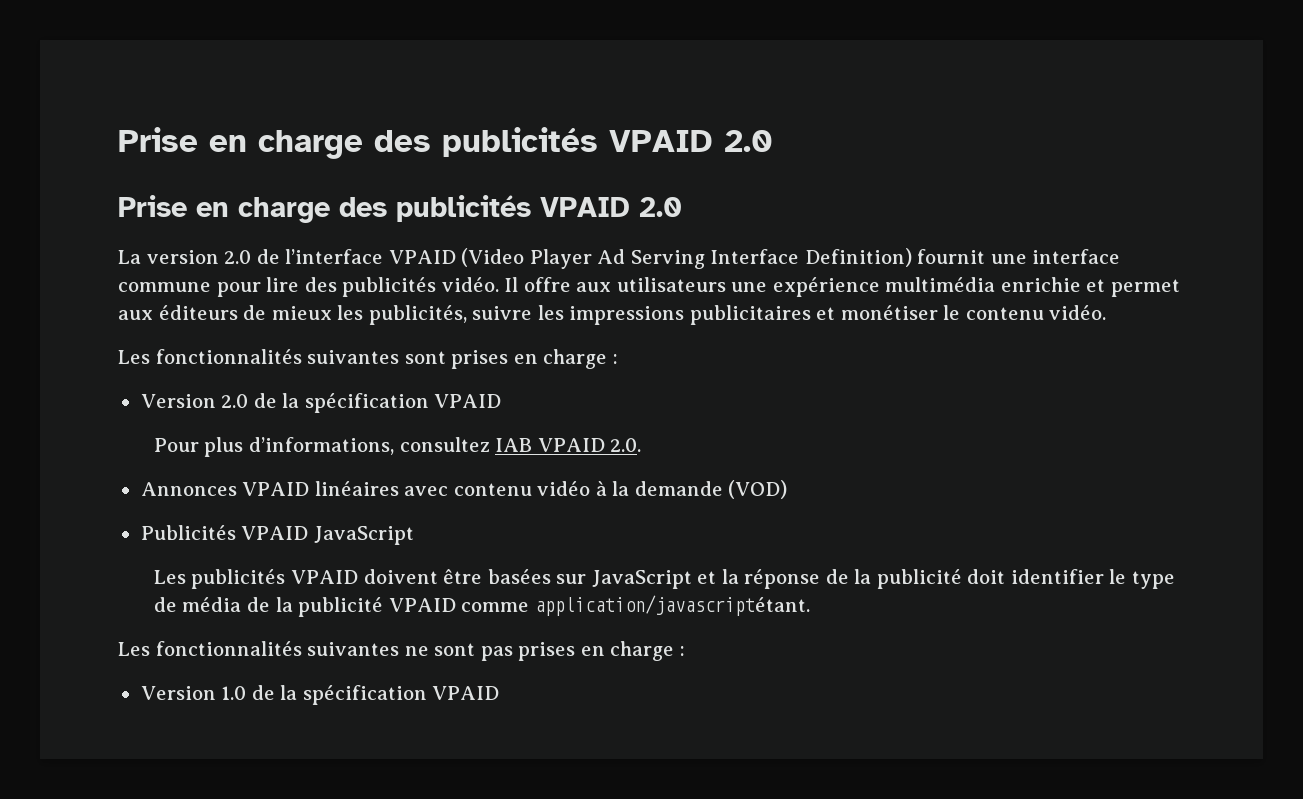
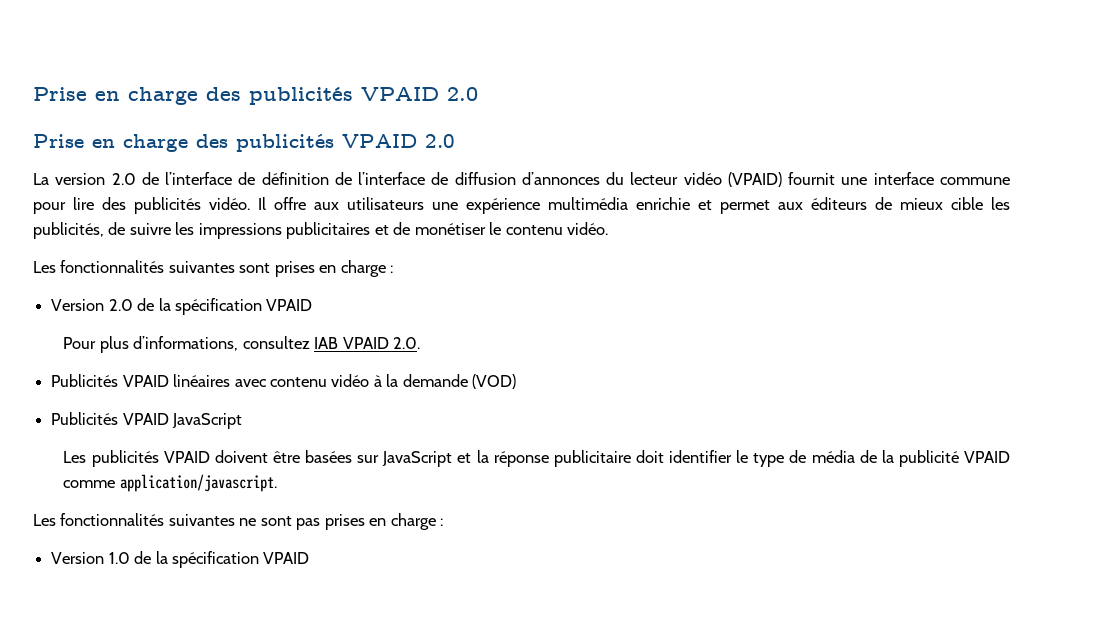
[388,248,912,269] VPAID (Video Player Ad Serving Interface Definition) -> [238,172,782,187] de définition de l’interface de diffusion d’annonces du lecteur vidéo (VPAID)
(332, 313) none -> [951,197,983,210] cible
(467, 315) none -> [108,222,126,235] de
(836, 313) none -> [393,222,411,235] de
[140,482,237,496] Annonces -> [51,374,119,387] Publicités
[825,569,962,589] de la publicité -> [553,450,631,467] publicitaire
[534,595,810,616] application/javascriptétant. -> [119,474,277,492] application/javascript.

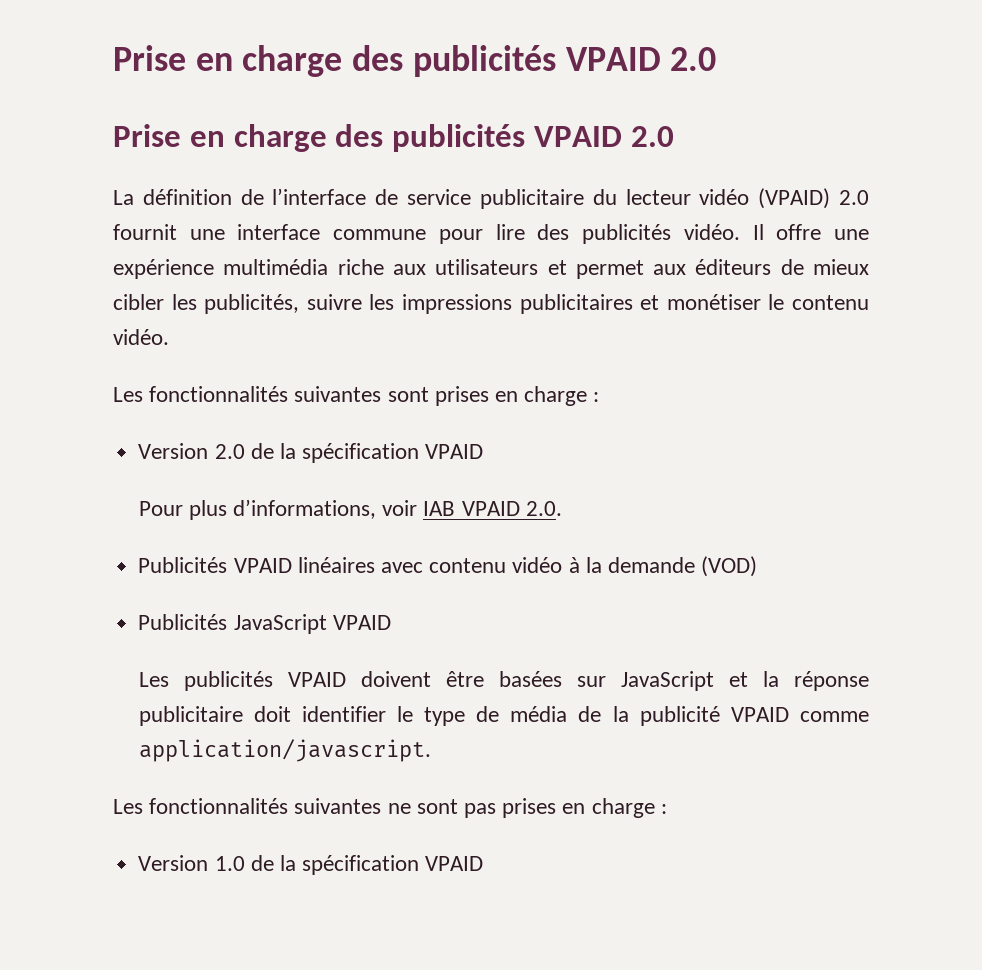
[55,172,256,185] version 2.0 de l’interface de -> (134, 197) none
[454,172,600,185] diffusion d’annonces -> [407,189,584,209] service publicitaire
(782, 179) none -> [838,190,869,205] 2.0
[314,197,424,210] aux utilisateurs -> (822, 232) none
[636,197,690,210] enrichie -> [337,259,539,275] riche aux utilisateurs
[951,197,983,210] cible -> [113,294,164,310] cibler
[108,222,126,235] de -> (300, 304) none
[393,222,411,235] de -> (660, 302) none
[242,336,310,349] consultez -> [382,500,418,516] voir
[122,413,243,429] VPAID JavaScript -> [233,614,391,634] JavaScript VPAID

